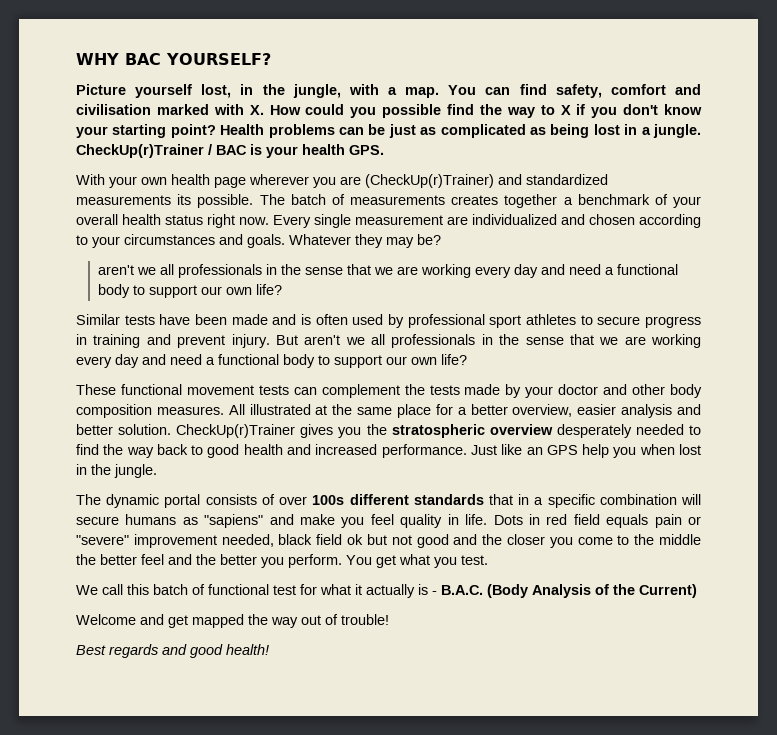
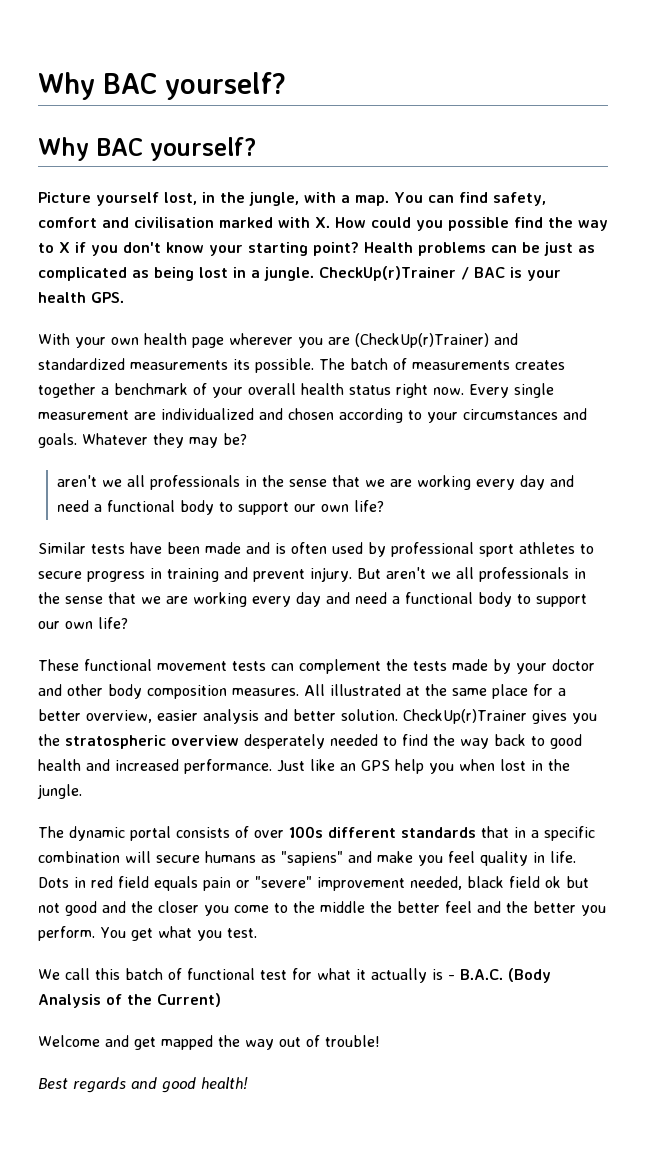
[76,53,271,65] WHY BAC YOURSELF? -> [38,72,286,100] [38,137,256,161] Why BAC yourself? // Why BAC yourself?

